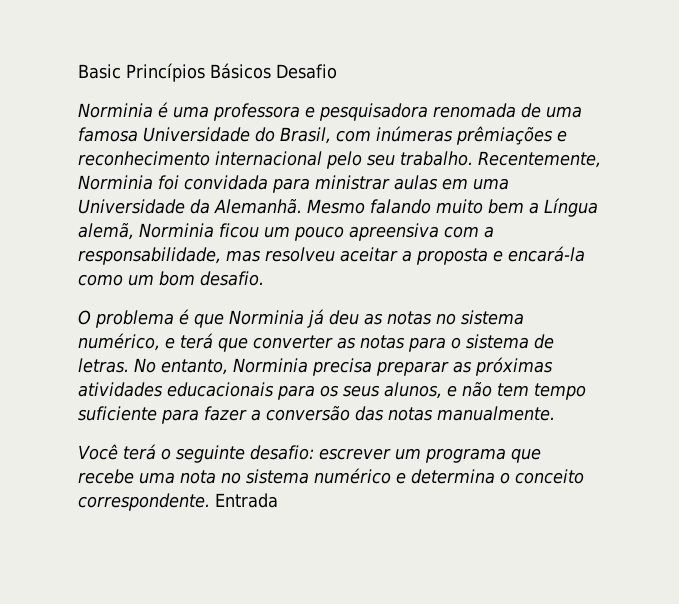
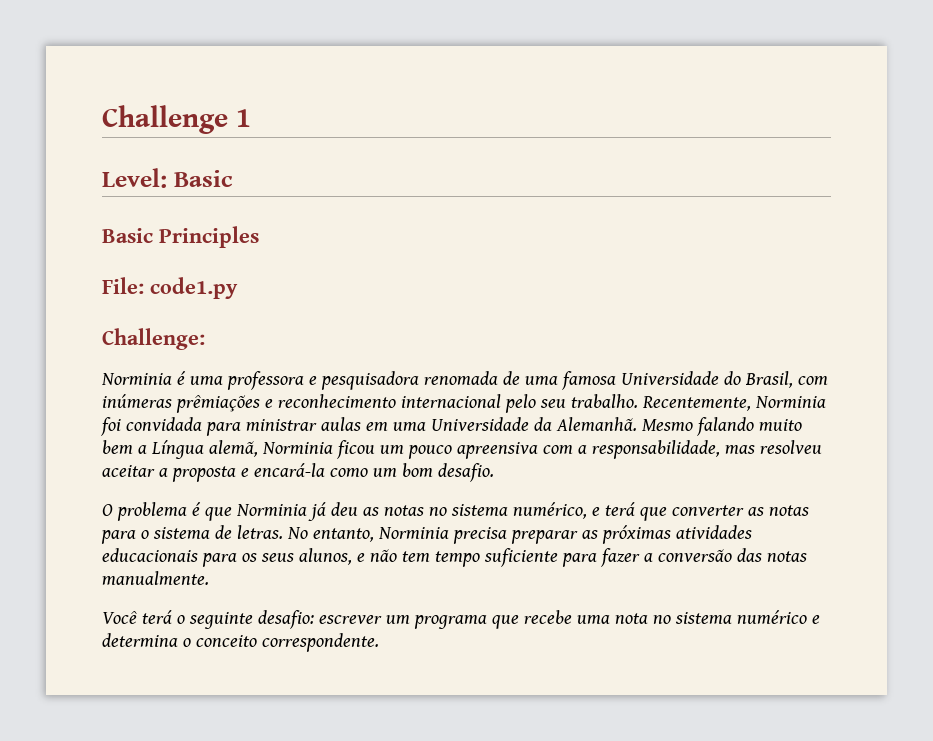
[78,63,337,82] Basic Princípios Básicos Desafio -> [102,105,251,134] [102,168,233,188] [102,226,259,248] [102,277,238,299] [102,328,205,350] Challenge 1 // Level: Basic // Basic Principles // File: code1.py // Challenge:
[215,493,278,508] Entrada -> (379, 642) none

